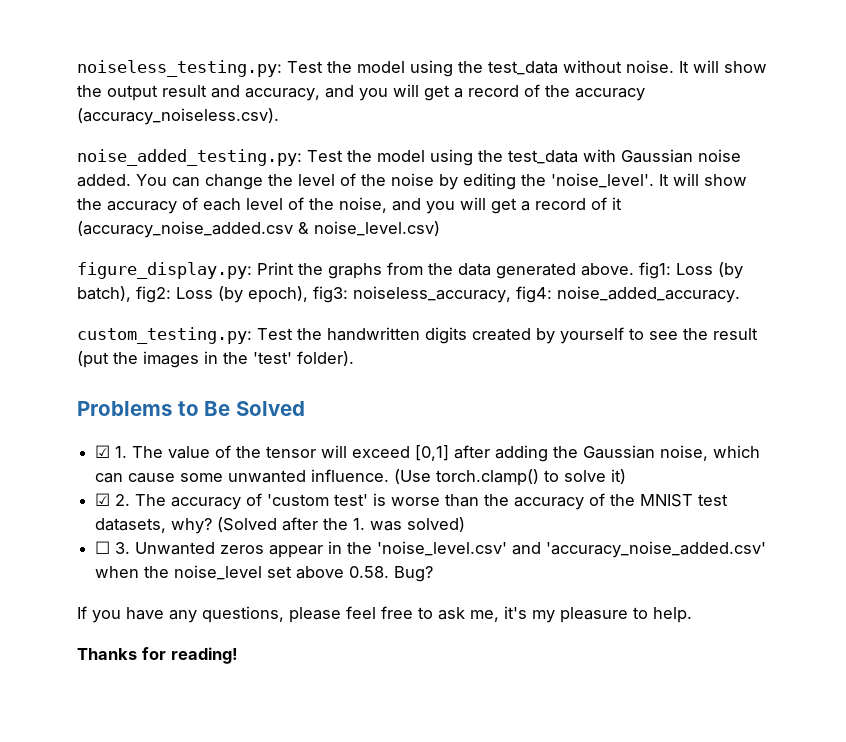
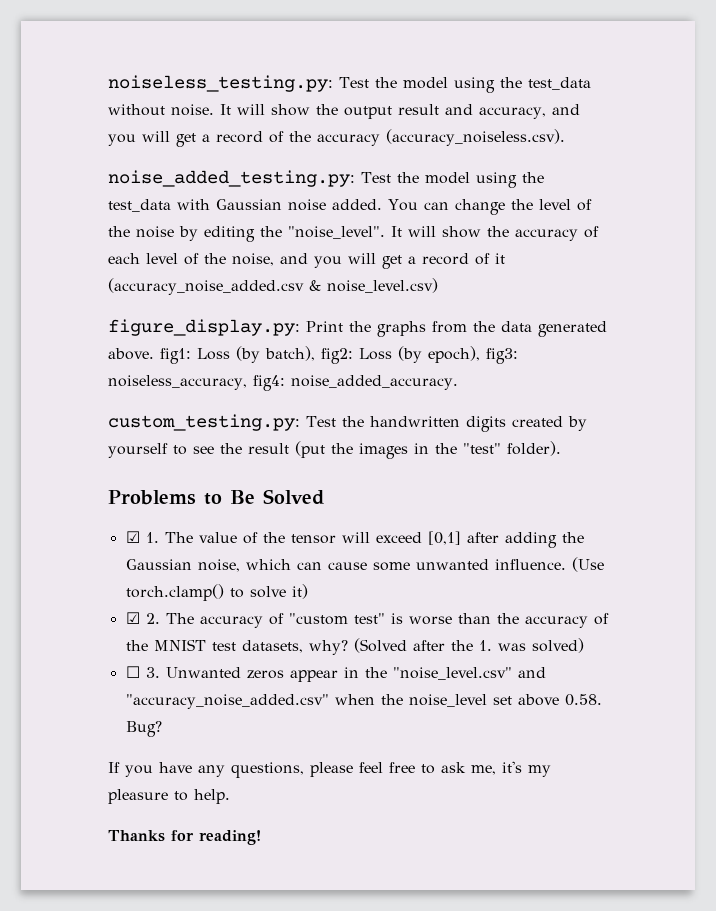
[551,173,654,188] 'noise_level'. -> [288,226,385,239] "noise_level".
[253,352,292,364] 'test' -> [463,443,501,454] "test"
[267,494,369,506] 'custom test' -> [288,613,385,625] "custom test"
[377,541,767,558] 'noise_level.csv' and 'accuracy_noise_added.csv' -> [392,667,546,680] [125,694,329,709] "noise_level.csv" and "accuracy_noise_added.csv"

